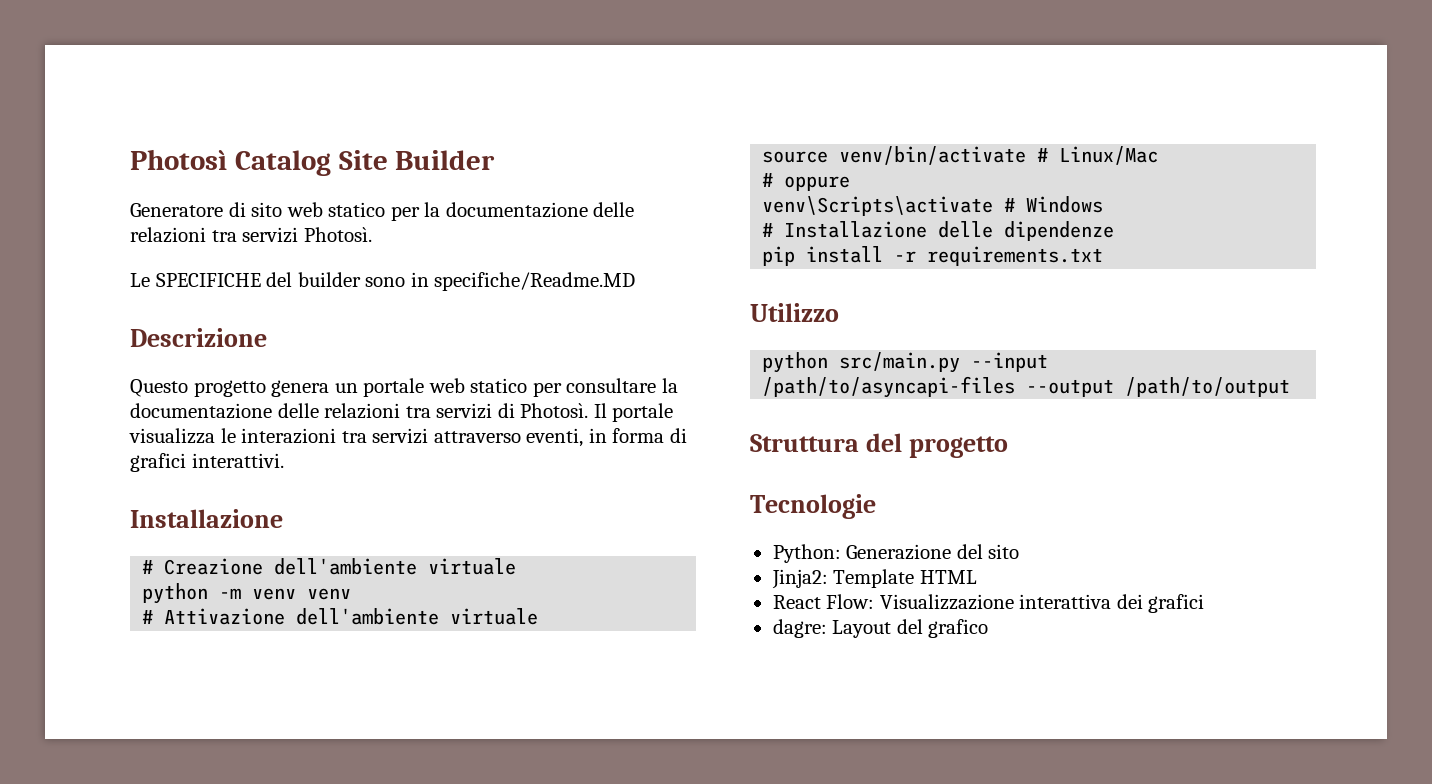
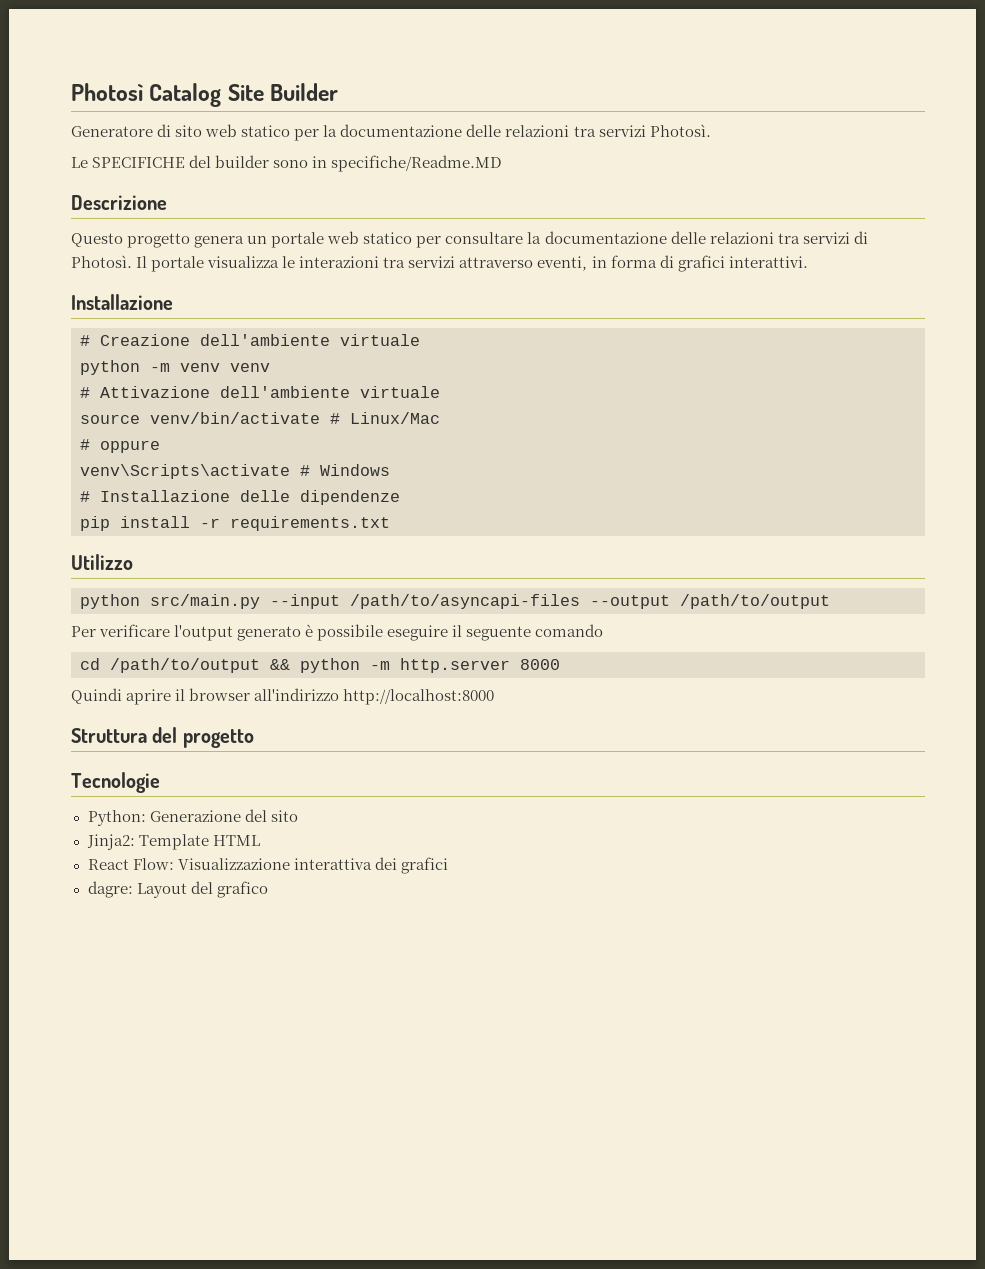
(1291, 387) none -> [71,624,604,641] [80,658,560,673] [71,688,495,705] // Per verificare l'output generato è possibile eseguire il seguente comando // cd /path/to/output && python -m http.server 8000 // Quindi aprire il browser all'indirizzo http://localhost:8000

